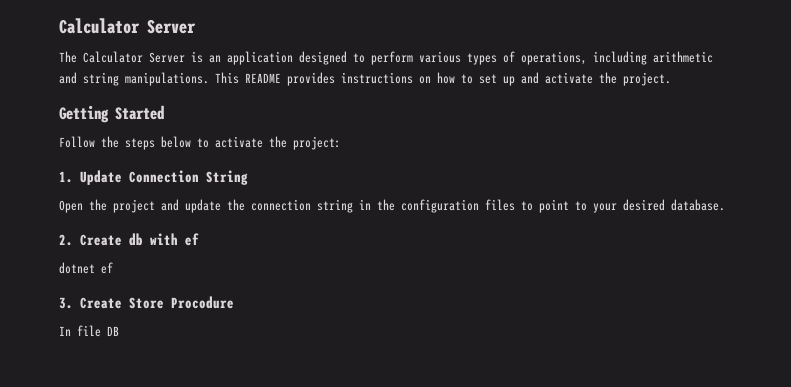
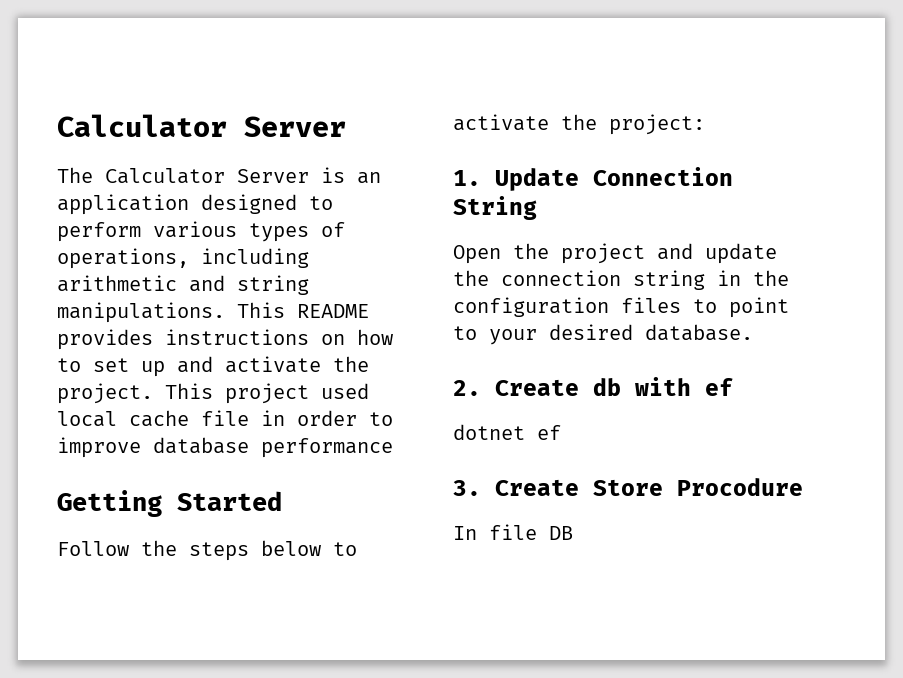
(671, 79) none -> [165,383,369,404] [57,410,393,427] [57,437,393,458] This project used local cache file in order to improve database performance

